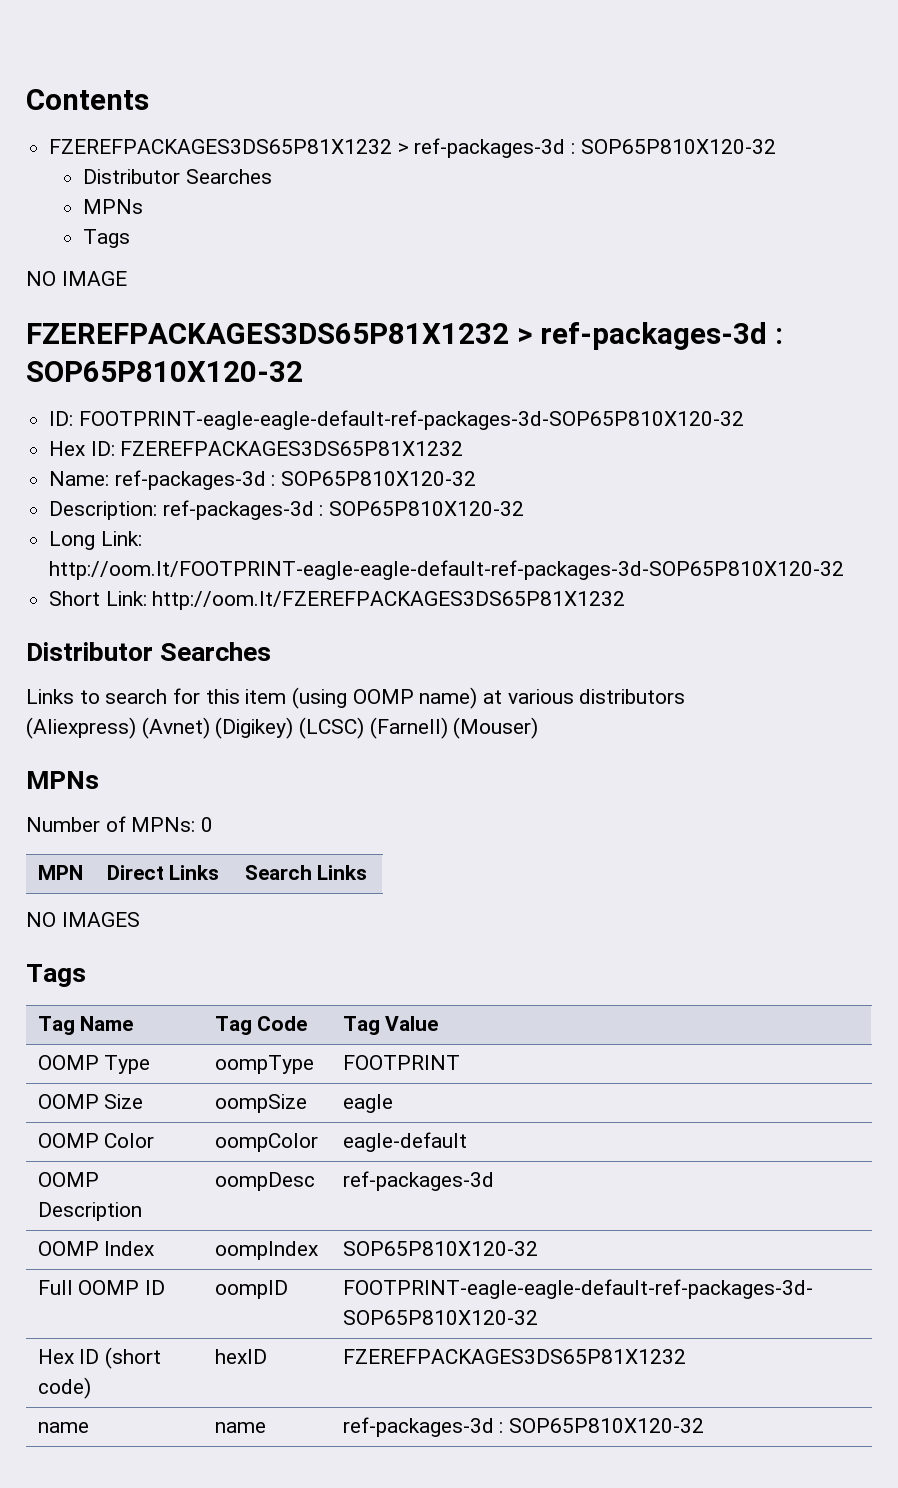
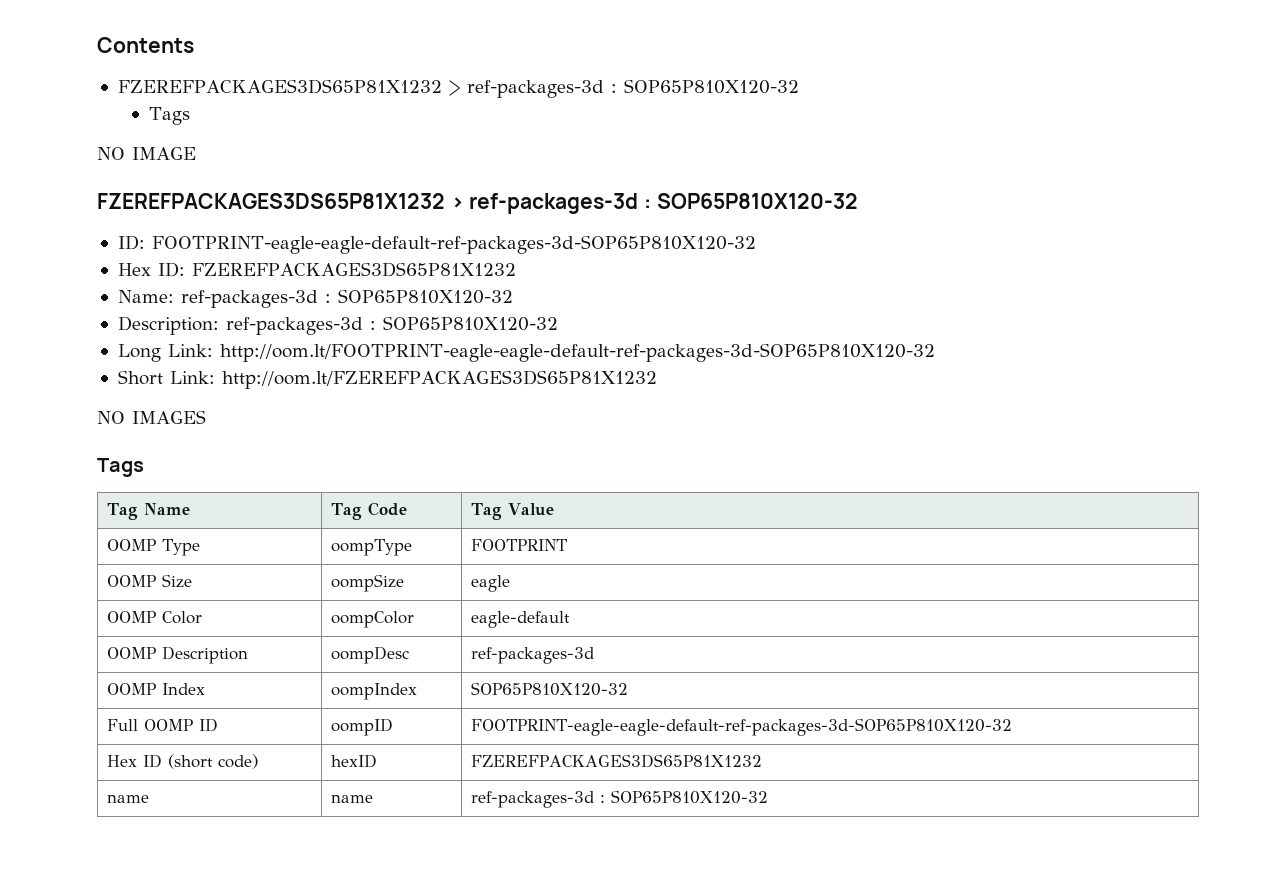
[82,169,272,184] [82,199,143,214] // Distributor Searches // MPNs -> (799, 86) none
[26,642,272,661] [26,687,686,709] [26,717,539,739] [26,771,99,789] [26,816,214,832] [37,865,83,880] [106,865,220,880] [244,865,368,880] // Distributor Searches // Links to search for this item (using OOMP name) at various distributors // (Aliexpress) (Avnet) (Digikey) (LCSC) (Farnell) (Mouser) // MPNs // Number of MPNs: 0 // MPN | Direct Links | Search Links -> (657, 379) none

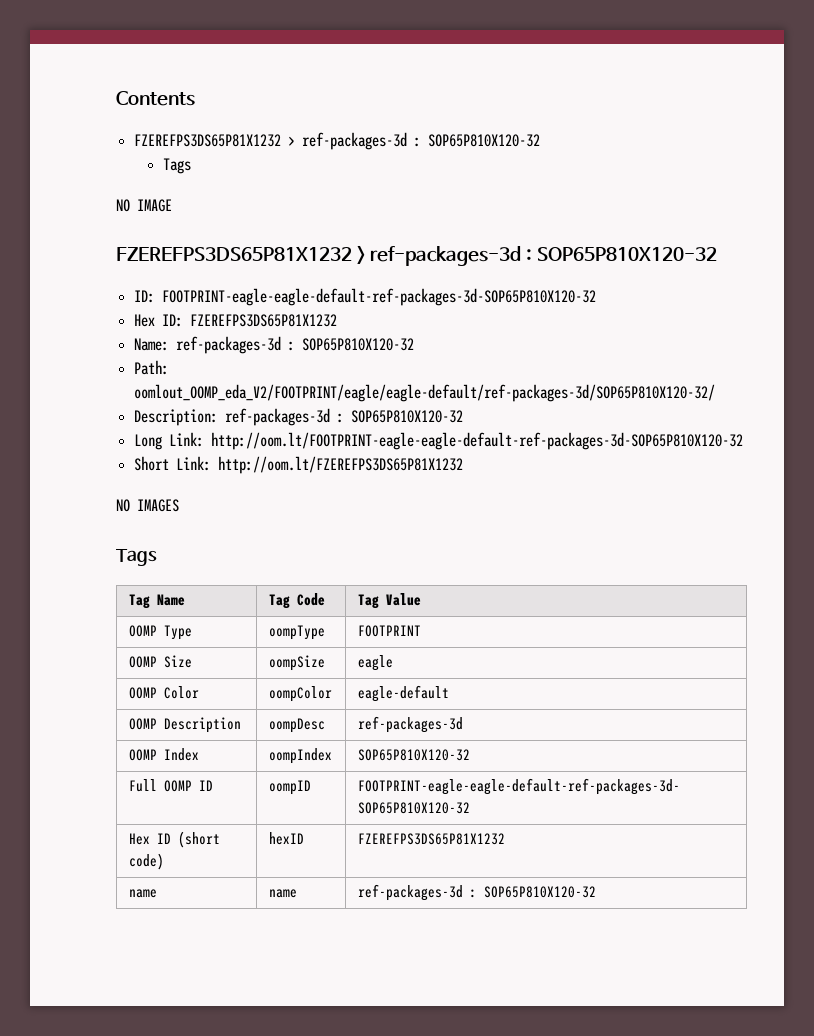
[117,79,442,94] FZEREFPACKAGES3DS65P81X1232 -> [134,134,282,147] FZEREFPS3DS65P81X1232
[97,193,445,209] FZEREFPACKAGES3DS65P81X1232 -> [116,247,352,261] FZEREFPS3DS65P81X1232
[191,262,516,277] FZEREFPACKAGES3DS65P81X1232 -> [190,314,338,327] FZEREFPS3DS65P81X1232
(513, 296) none -> [134,360,170,375] [134,384,716,402] // Path: oomlout_OOMP_eda_V2/FOOTPRINT/eagle/eagle-default/ref-packages-3d/SOP65P810X120-32/
[221,370,657,389] http://oom.lt/FZEREFPACKAGES3DS65P81X1232 -> [218,456,464,474] http://oom.lt/FZEREFPS3DS65P81X1232
[470,754,762,768] FZEREFPACKAGES3DS65P81X1232 -> [357,833,505,845] FZEREFPS3DS65P81X1232

